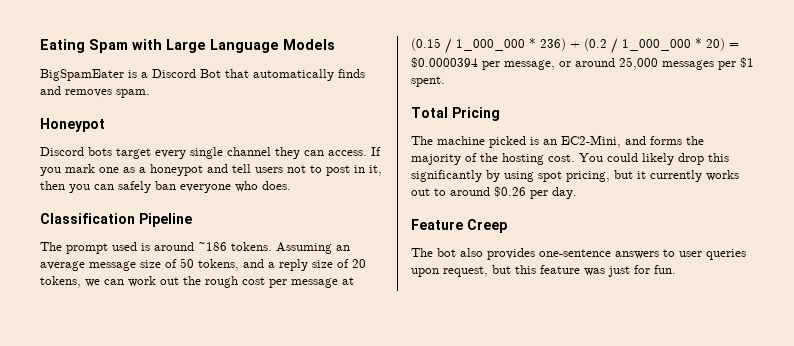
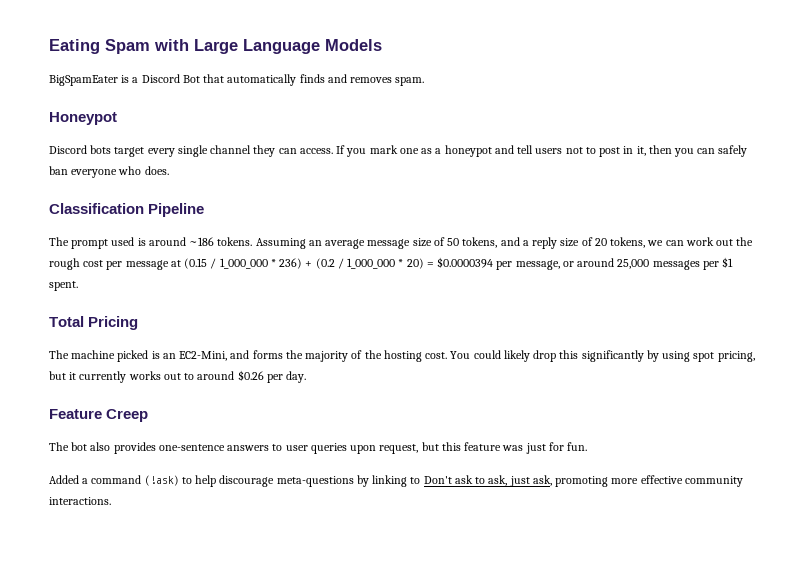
(676, 269) none -> [49,475,743,487] [49,497,111,505] // Added a command (!ask) to help discourage meta-questions by linking to Don't ask to ask, just ask, promoting more effective community interactions.

